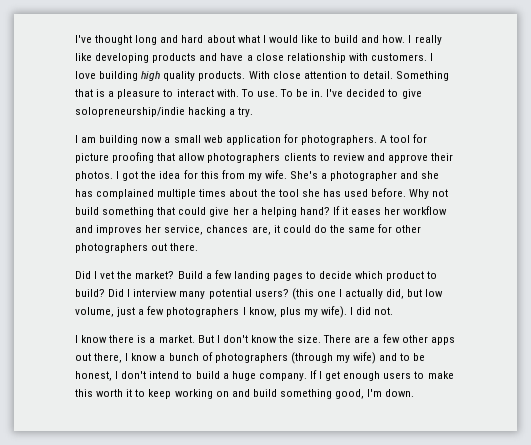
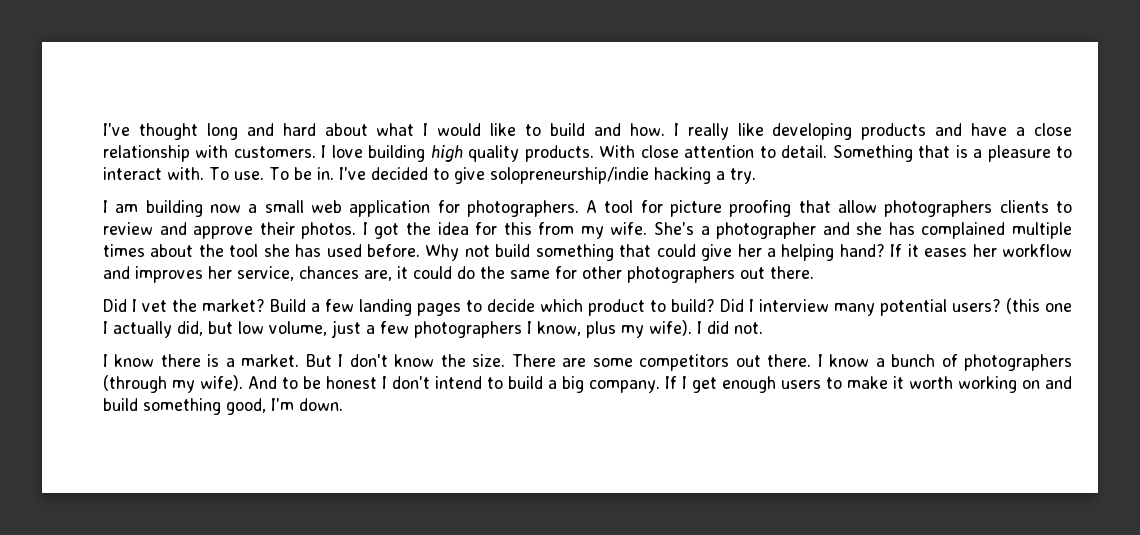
[373,334,455,345] [75,353,123,363] a few other apps out there, -> [592,354,812,371] some competitors out there.
[353,352,398,364] wife) and -> [200,375,277,391] wife). And
[75,371,112,381] honest, -> [326,376,377,389] honest
[231,371,256,381] huge -> [562,376,584,393] big
[75,389,172,399] this worth it to keep -> [893,376,953,389] it worth

